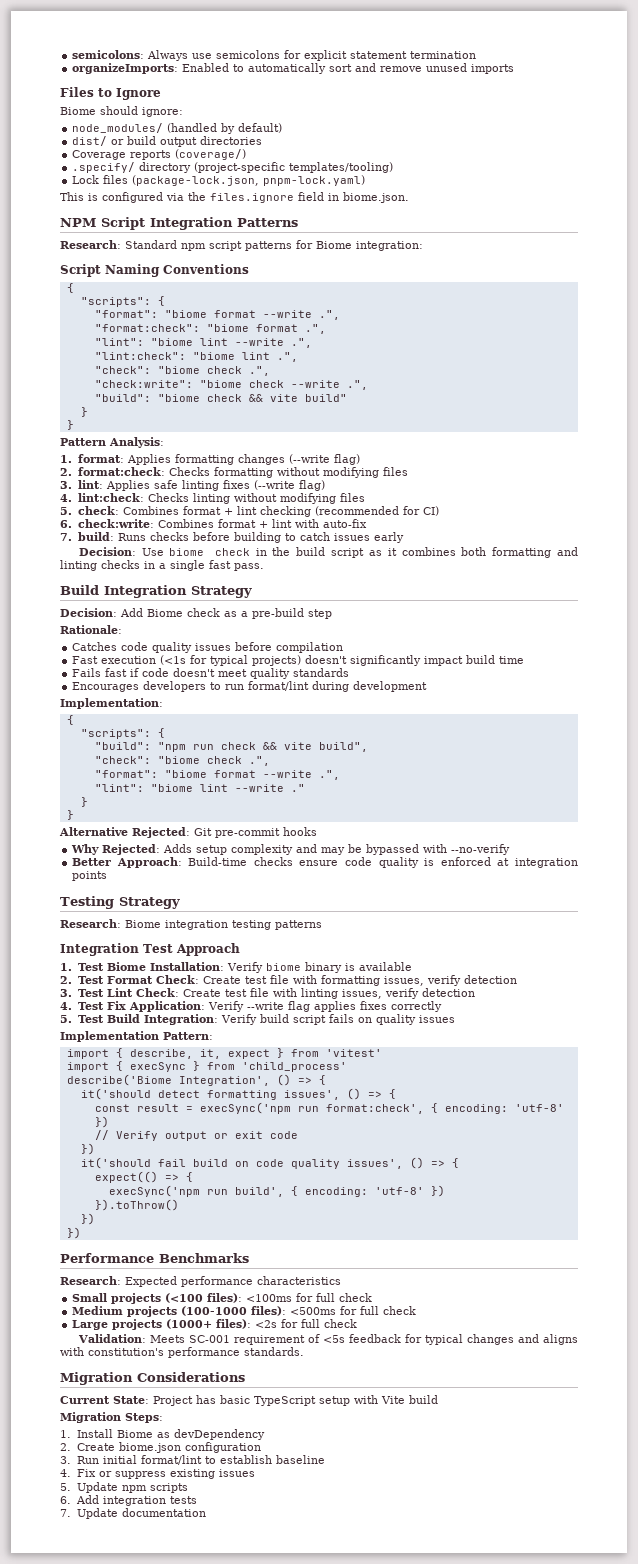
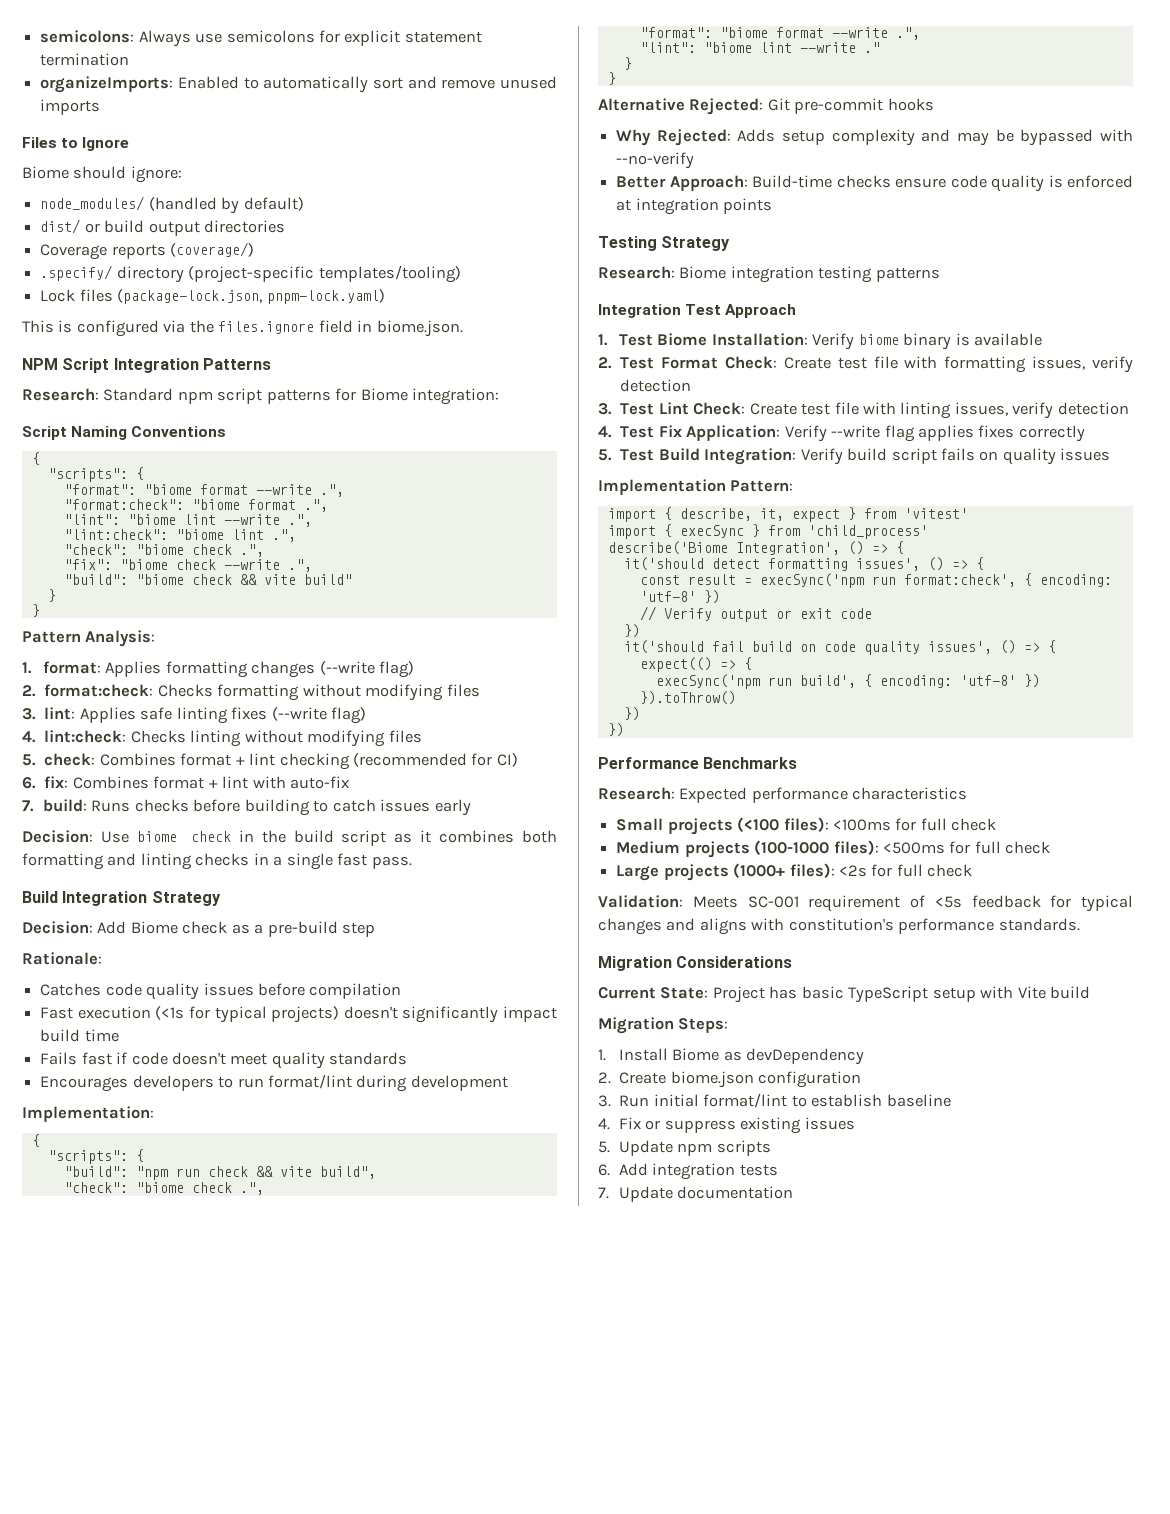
[94,380,193,388] "check:write": -> [63,559,112,570] "fix":
[77,519,154,528] check:write: -> [44,776,69,788] fix:

